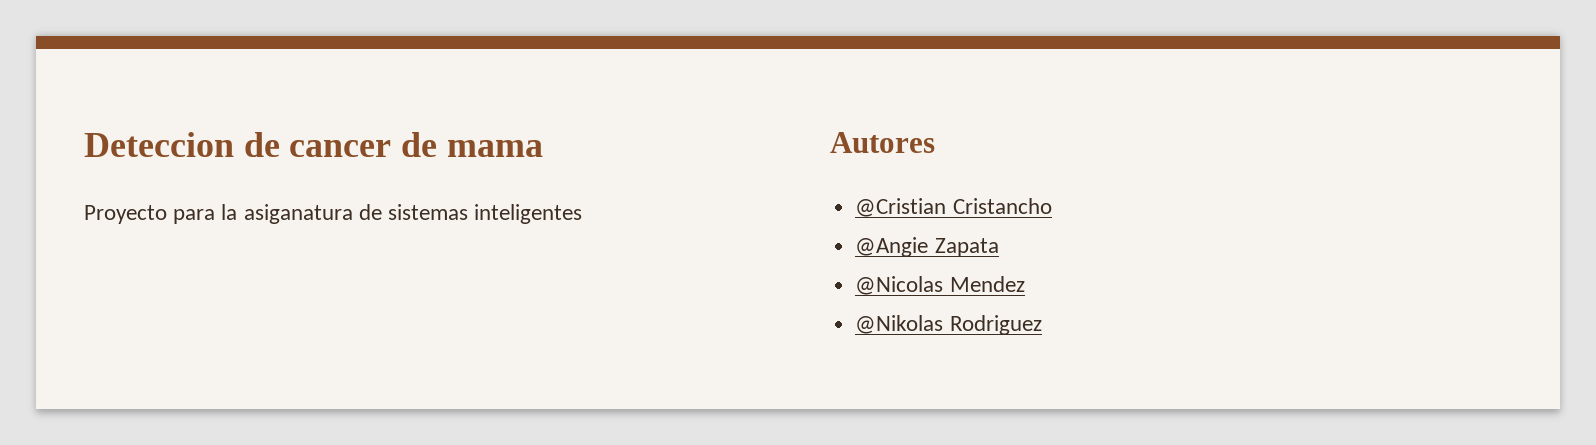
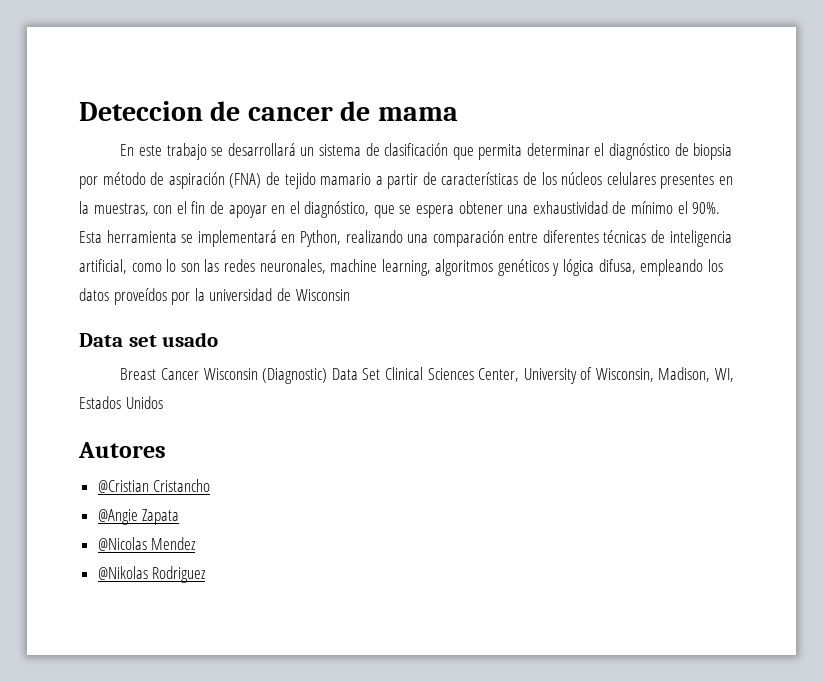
[84,204,583,224] Proyecto para la asiganatura de sistemas inteligentes -> [120,143,733,160] [79,172,734,189] [79,201,721,218] [79,230,732,247] [79,259,723,276] [79,288,350,305] [79,332,219,347] [120,367,735,384] [79,396,163,409] En este trabajo se desarrollará un sistema de clasificación que permita determinar el diagnóstico de biopsia por método de aspiración (FNA) de tejido mamario a partir de características de los núcleos celulares presentes en la muestras, con el fin de apoyar en el diagnóstico, que se espera obtener una exhaustividad de mínimo el 90%. Esta herramienta se implementará en Python, realizando una comparación entre diferentes técnicas de inteligencia artificial, como lo son las redes neuronales, machine learning, algoritmos genéticos y lógica difusa, empleando los datos proveídos por la universidad de Wisconsin // Data set usado // Breast Cancer Wisconsin (Diagnostic) Data Set Clinical Sciences Center, University of Wisconsin, Madison, WI, Estados Unidos

